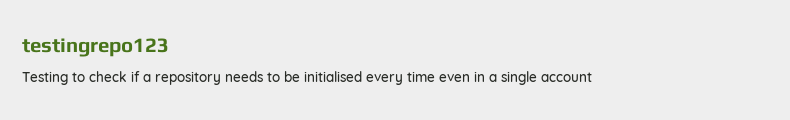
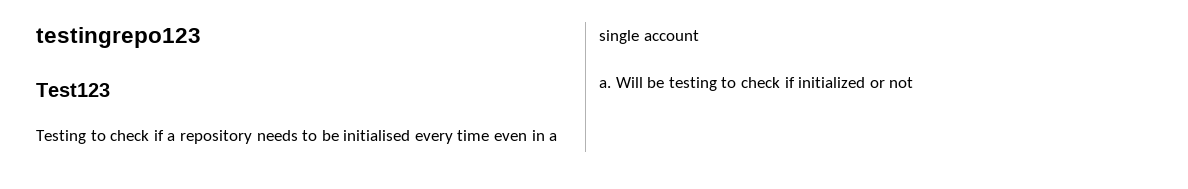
(169, 47) none -> [36,83,110,97] // Test123
(592, 77) none -> [599,77,914,91] // a. Will be testing to check if initialized or not

